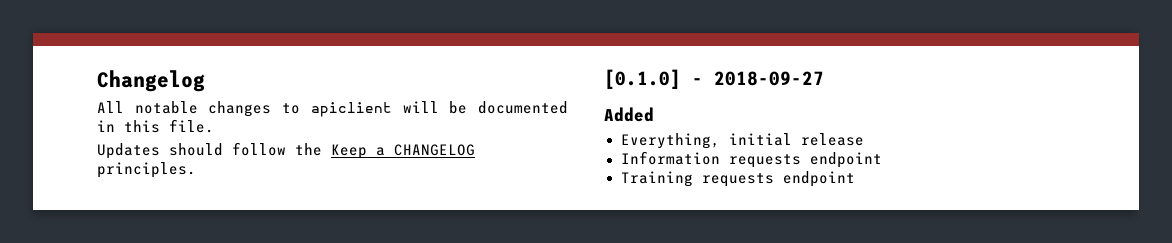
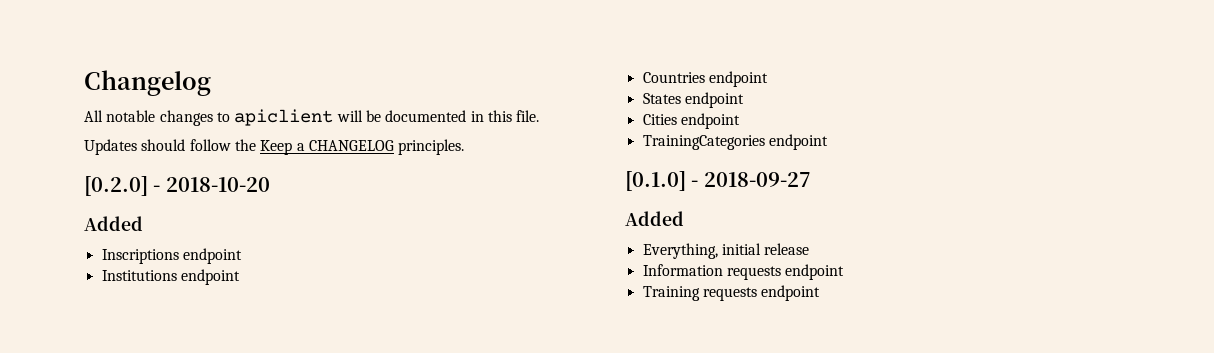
(196, 170) none -> [84,176,270,196] [84,216,143,231] [101,248,242,264] [101,269,240,285] [642,71,768,87] [642,92,744,108] [642,113,740,129] [642,134,828,150] // [0.2.0] - 2018-10-20 // Added // Inscriptions endpoint // Institutions endpoint // Countries endpoint // States endpoint // Cities endpoint // TrainingCategories endpoint

